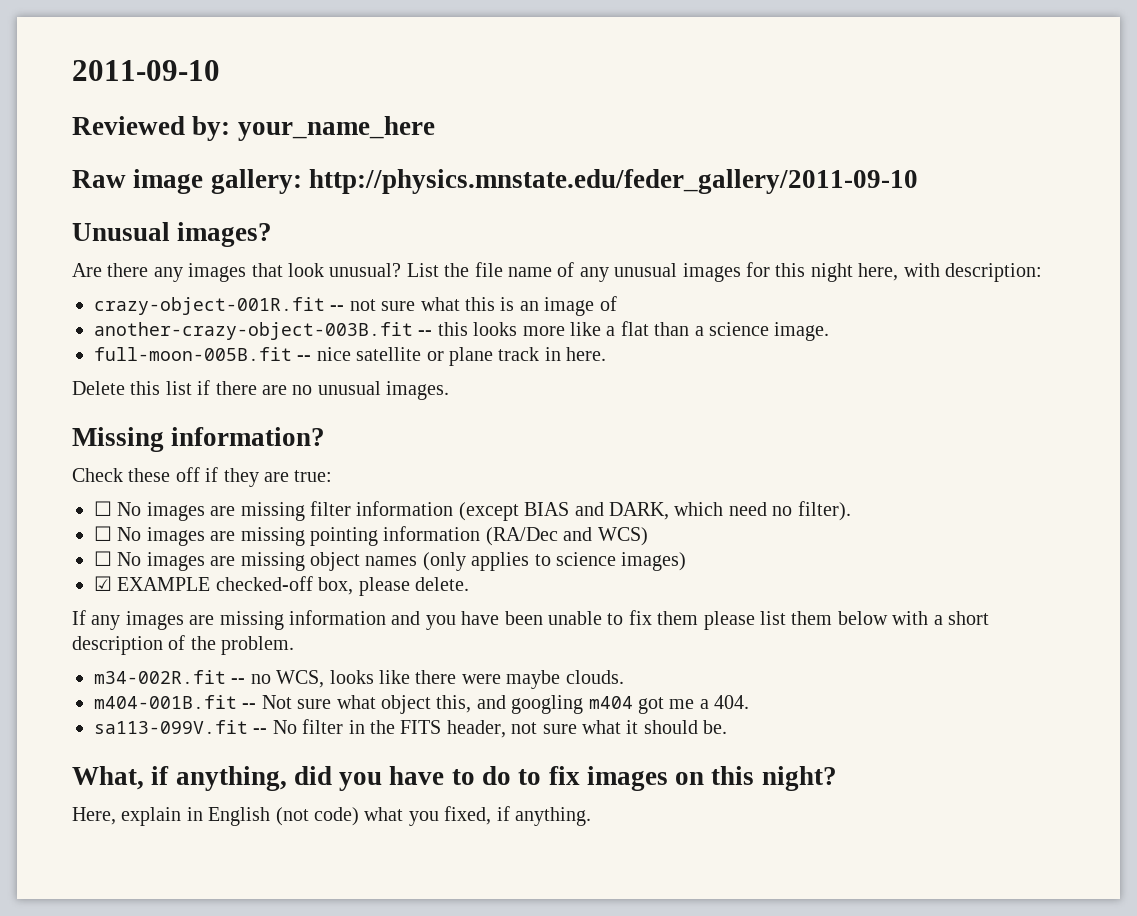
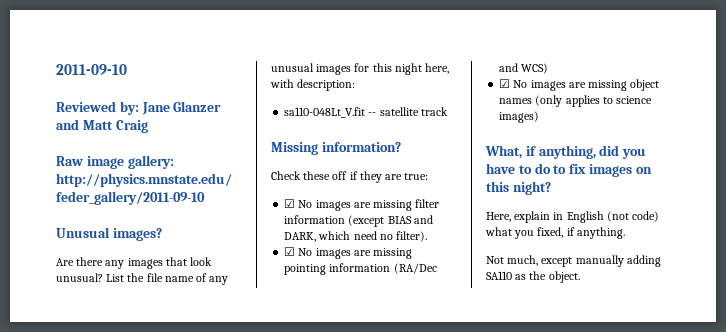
[237,116,435,141] your_name_here -> [141,101,222,115] [56,119,148,133] Jane Glanzer and Matt Craig
[94,296,617,316] [94,321,830,341] [94,347,607,366] [72,380,450,400] crazy-object-001R.fit -- not sure what this is an image of // another-crazy-object-003B.fit -- this looks more like a flat than a science image. // full-moon-005B.fit -- nice satellite or plane track in here. // Delete this list if there are no unusual images. -> [284,107,448,118] sa110-048Lt_V.fit -- satellite track
[94,501,112,516] ☐ -> [284,199,296,208] ☑
[94,526,112,541] ☐ -> [284,247,296,256] ☑
[94,551,112,566] ☐ -> [499,79,511,88] ☑
[94,576,469,596] [72,610,989,630] [72,635,295,655] [94,670,624,689] [94,695,750,714] [94,719,728,738] // ☑ EXAMPLE checked-off box, please delete. // If any images are missing information and you have been unable to fix them please list them below with a short description of the problem. // m34-002R.fit -- no WCS, looks like there were maybe clouds. // m404-001B.fit -- Not sure what object this, and googling m404 got me a 404. // sa113-099V.fit -- No filter in the FITS header, not sure what it should be. -> (540, 117) none
(591, 816) none -> [486,255,661,267] [486,271,580,283] // Not much, except manually adding SA110 as the object.

